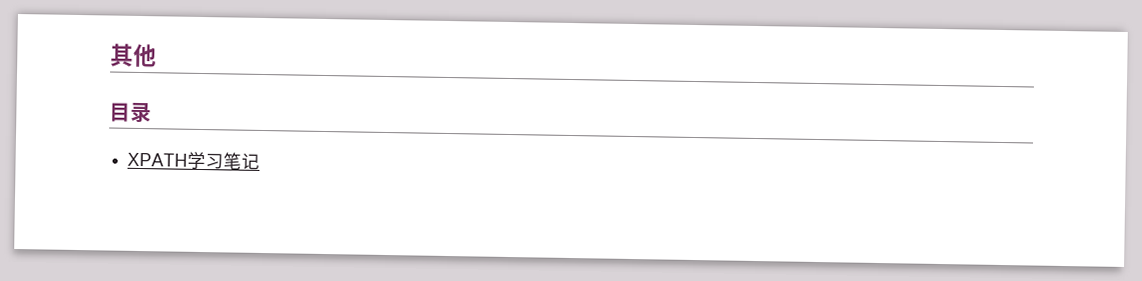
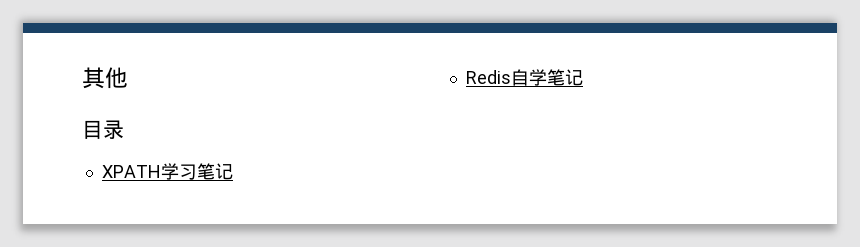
(261, 161) none -> [465,69,583,86] // Redis自学笔记

